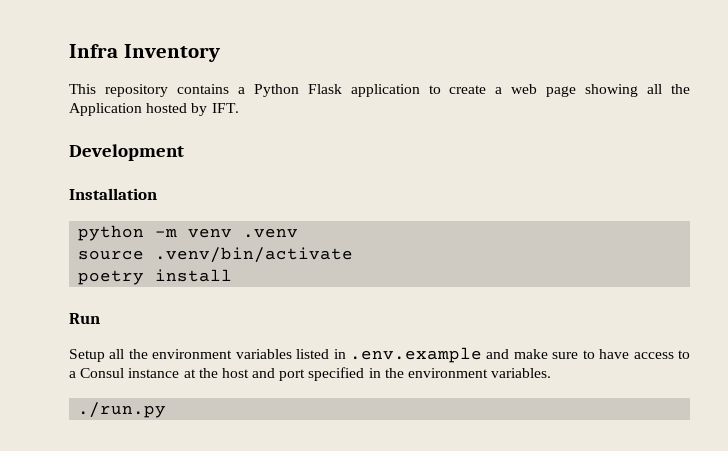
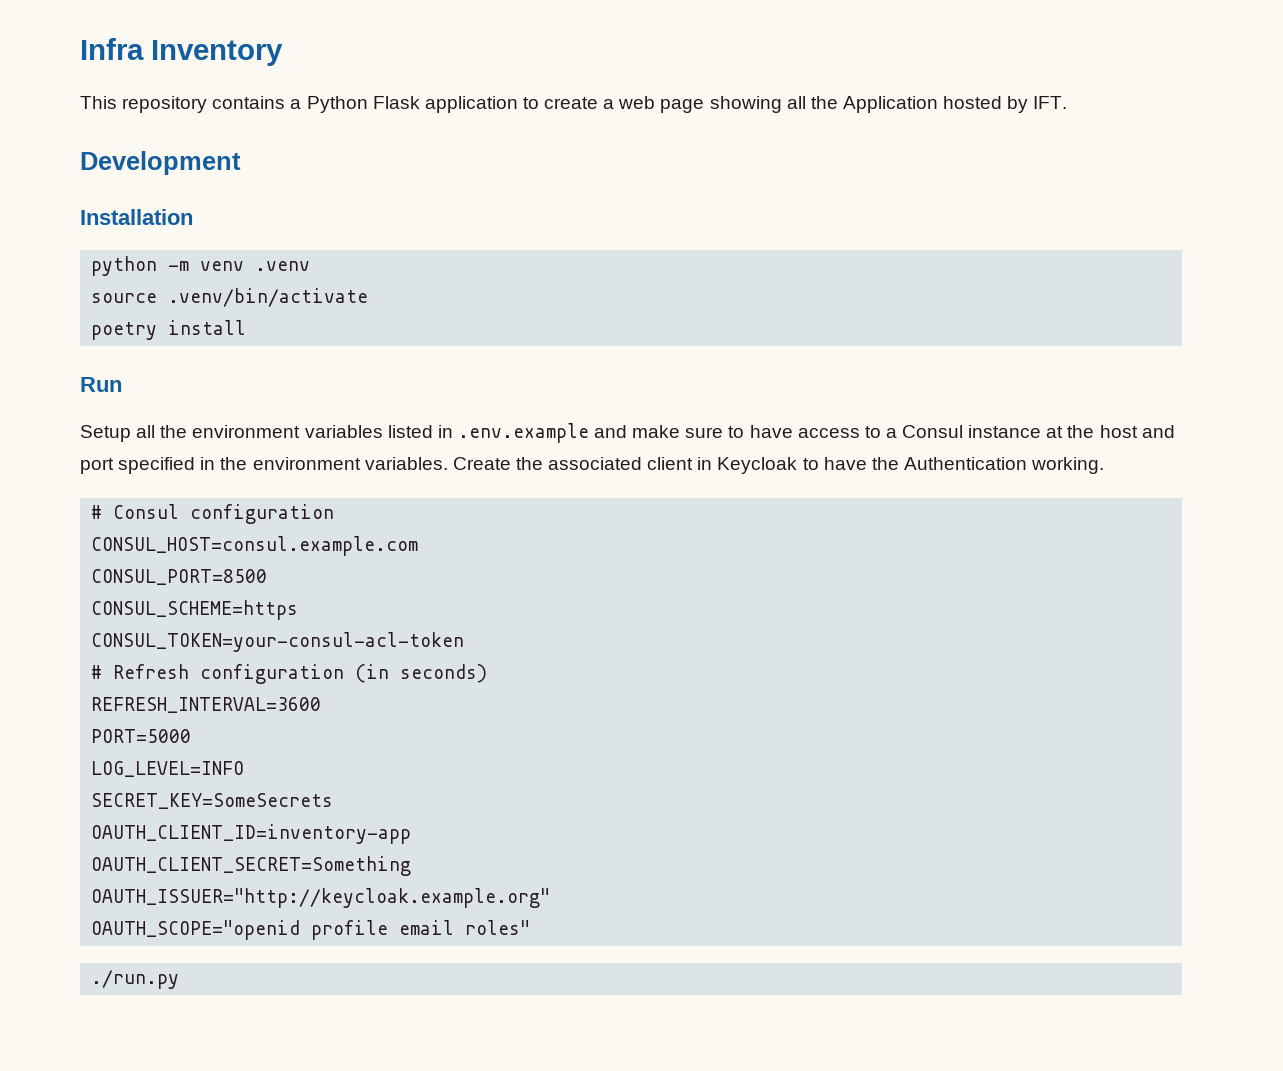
(552, 373) none -> [452,457,1105,474] [91,504,335,524] [91,536,419,556] [91,569,268,585] [91,600,299,620] [91,632,465,652] [91,664,488,684] [91,697,322,713] [91,729,192,743] [91,761,245,777] [91,793,334,809] [91,824,412,844] [91,856,412,876] [91,888,551,908] [91,920,531,940] Create the associated client in Keycloak to have the Authentication working. // # Consul configuration // CONSUL_HOST=consul.example.com // CONSUL_PORT=8500 // CONSUL_SCHEME=https // CONSUL_TOKEN=your-consul-acl-token // # Refresh configuration (in seconds) // REFRESH_INTERVAL=3600 // PORT=5000 // LOG_LEVEL=INFO // SECRET_KEY=SomeSecrets // OAUTH_CLIENT_ID=inventory-app // OAUTH_CLIENT_SECRET=Something // OAUTH_ISSUER="http://keycloak.example.org" // OAUTH_SCOPE="openid profile email roles"

